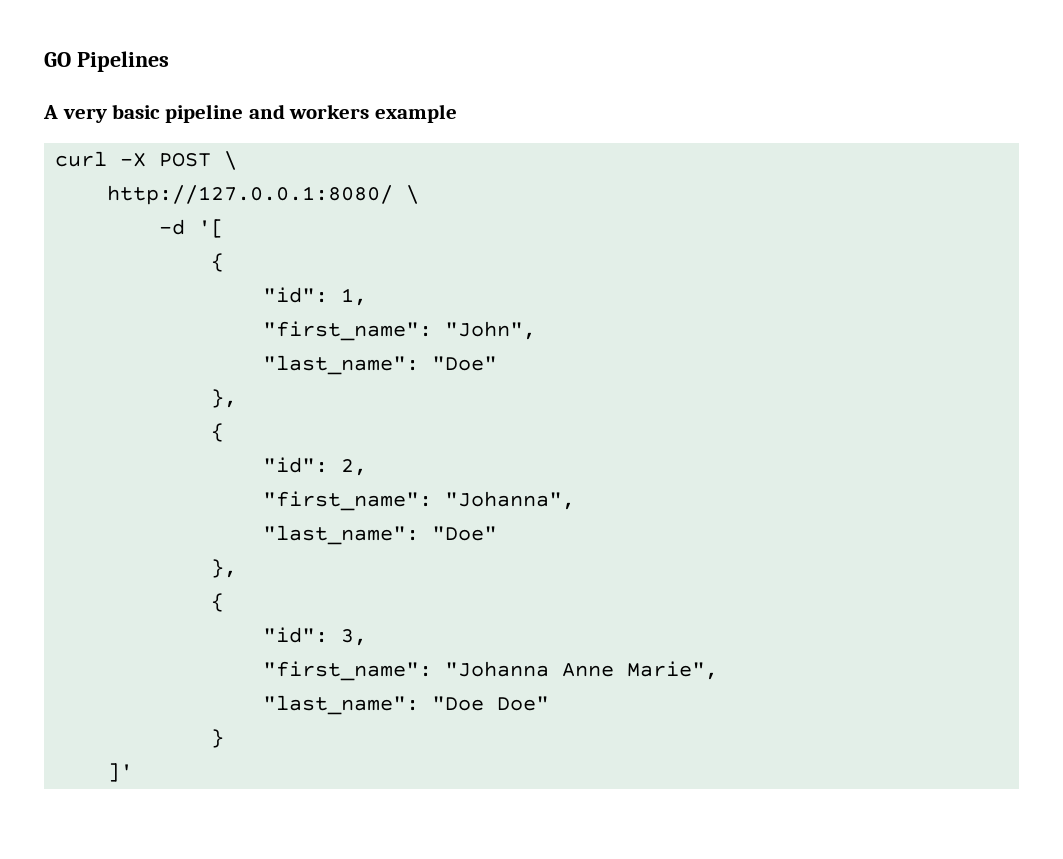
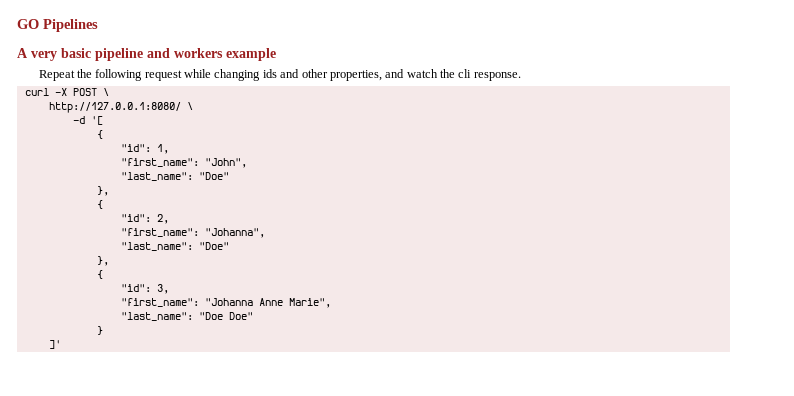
(458, 113) none -> [38,69,521,81] // Repeat the following request while changing ids and other properties, and watch the cli response.

